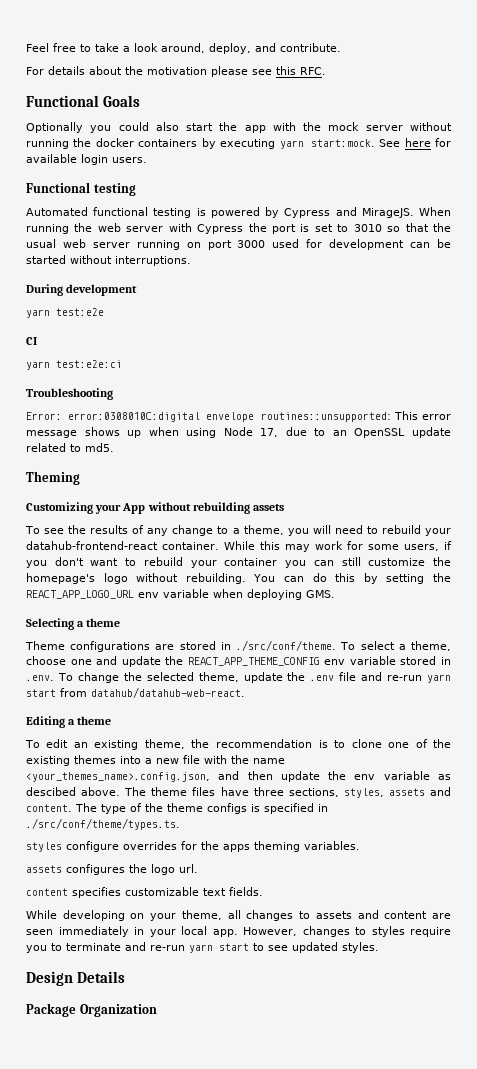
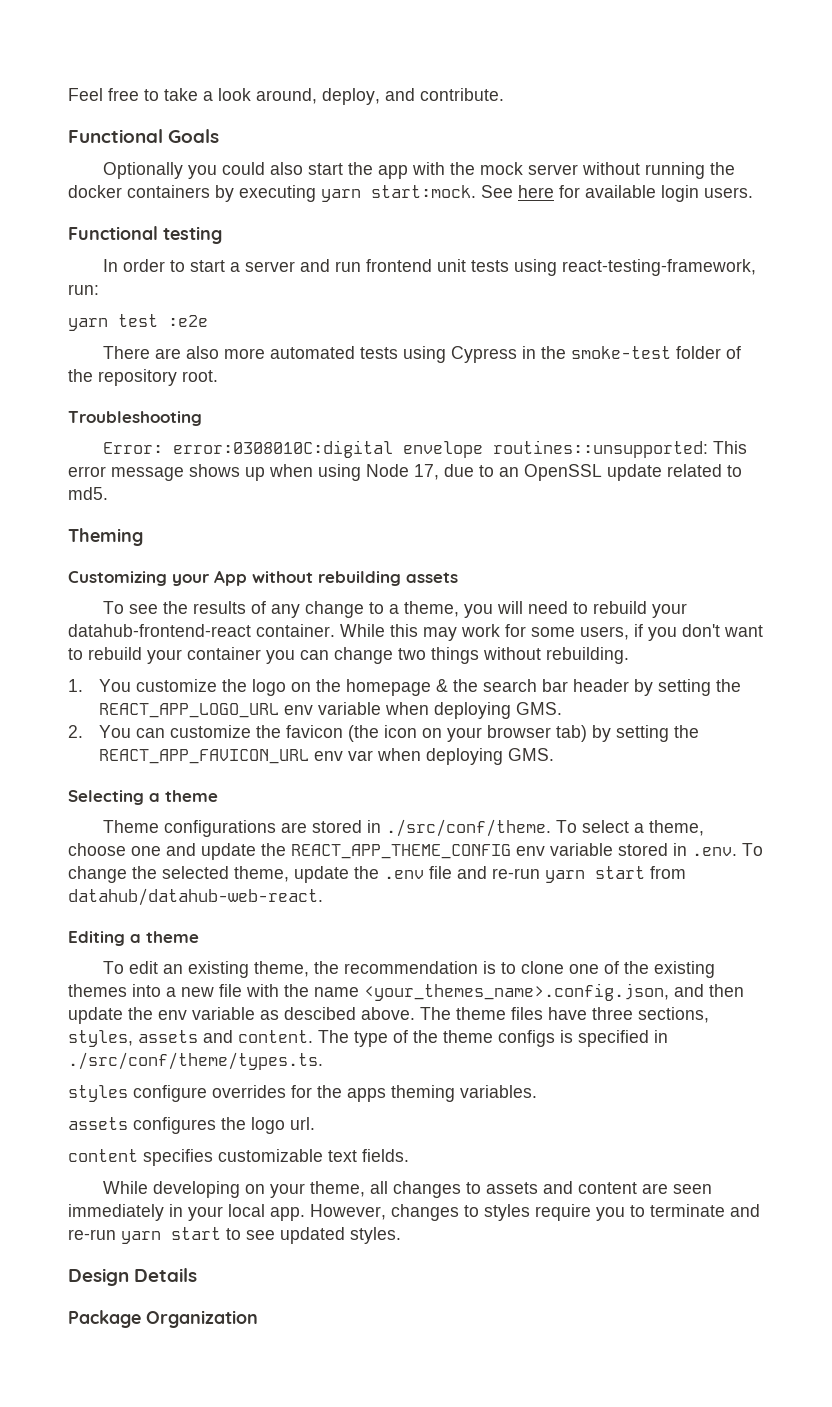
[26,66,326,77] // For details about the motivation please see this RFC. -> (504, 94) none
[26,207,452,218] [26,223,452,234] [26,239,452,250] [26,255,191,266] [26,284,138,296] [26,308,104,318] [26,337,37,345] [26,360,122,370] Automated functional testing is powered by Cypress and MirageJS. When running the web server with Cypress the port is set to 3010 so that the usual web server running on port 3000 used for development can be started without interruptions. // During development // yarn test:e2e // CI // yarn test:e2e:ci -> [103,259,757,276] [68,284,99,295] [68,314,208,331] [103,346,742,363] [68,369,218,386] In order to start a server and run frontend unit tests using react-testing-framework, run: // yarn test :e2e // There are also more automated tests using Cypress in the smoke-test folder of the repository root.
[341,557,452,566] [26,573,356,584] still customize the homepage's logo without rebuilding. You can do this -> [334,647,629,664] [68,679,630,696] change two things without rebuilding. // 1. You customize the logo on the homepage & the search bar header
(335, 594) none -> [68,725,700,742] [99,748,555,765] // 2. You can customize the favicon (the icon on your browser tab) by setting the REACT_APP_FAVICON_URL env var when deploying GMS.

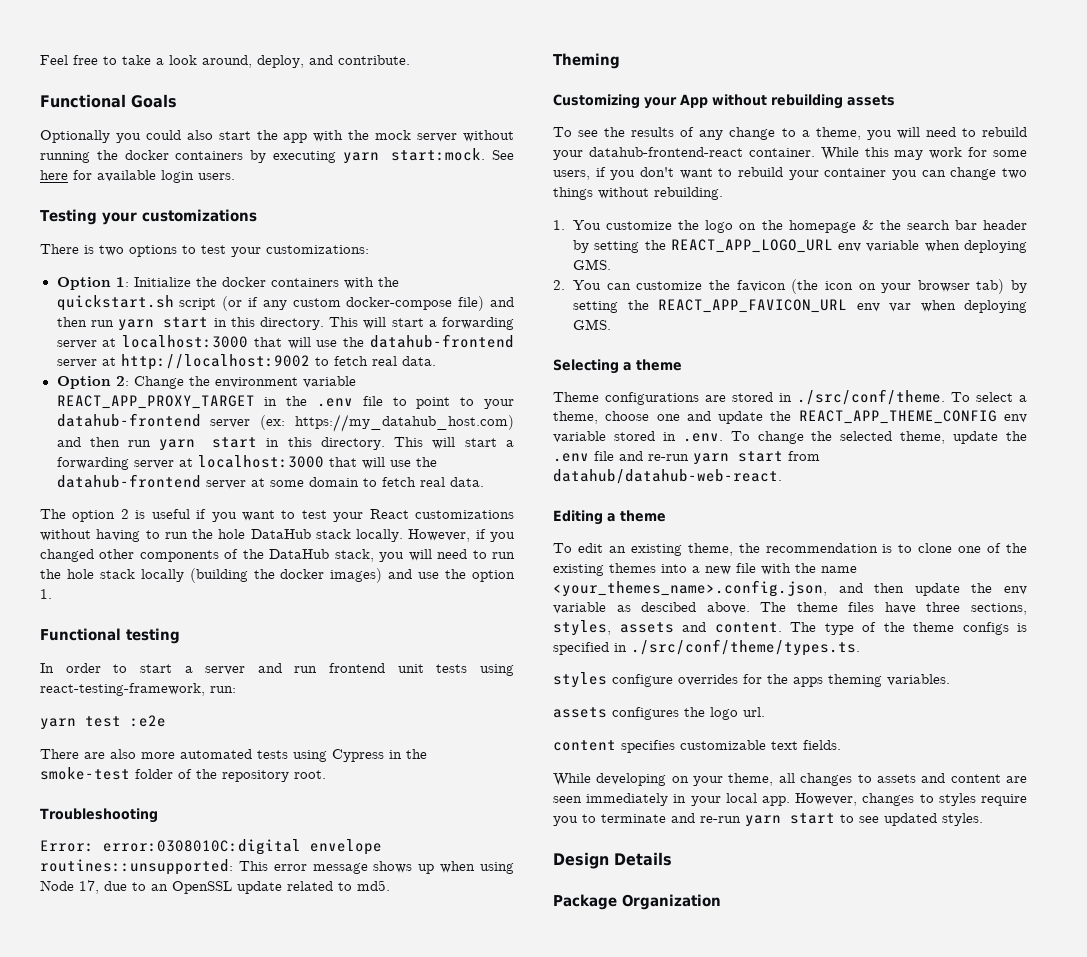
(753, 192) none -> [40,209,257,225] [40,244,369,257] [56,277,399,290] [56,295,514,311] [56,317,515,331] [56,334,514,349] [56,354,436,370] [56,376,356,389] [56,395,514,409] [56,413,514,432] [56,437,514,451] [56,455,437,470] [56,474,484,489] [40,509,514,522] [40,529,515,542] [40,549,515,562] [40,568,516,583] [40,589,52,599] // Testing your customizations // There is two options to test your customizations: // Option 1: Initialize the docker containers with the quickstart.sh script (or if any custom docker-compose file) and then run yarn start in this directory. This will start a forwarding server at localhost:3000 that will use the datahub-frontend server at http://localhost:9002 to fetch real data. // Option 2: Change the environment variable REACT_APP_PROXY_TARGET in the .env file to point to your datahub-frontend server (ex: https://my_datahub_host.com) and then run yarn start in this directory. This will start a forwarding server at localhost:3000 that will use the datahub-frontend server at some domain to fetch real data. // The option 2 is useful if you want to test your React customizations without having to run the hole DataHub stack locally. However, if you changed other components of the DataHub stack, you will need to run the hole stack locally (building the docker images) and use the option 1.

